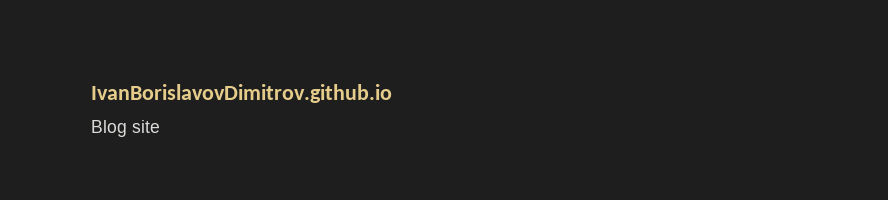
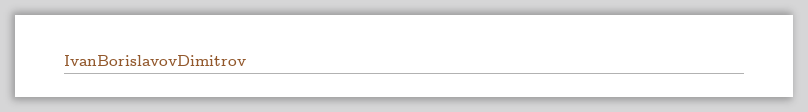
[91,84,392,103] [91,120,160,137] IvanBorislavovDimitrov.github.io // Blog site -> [64,55,246,66] IvanBorislavovDimitrov

